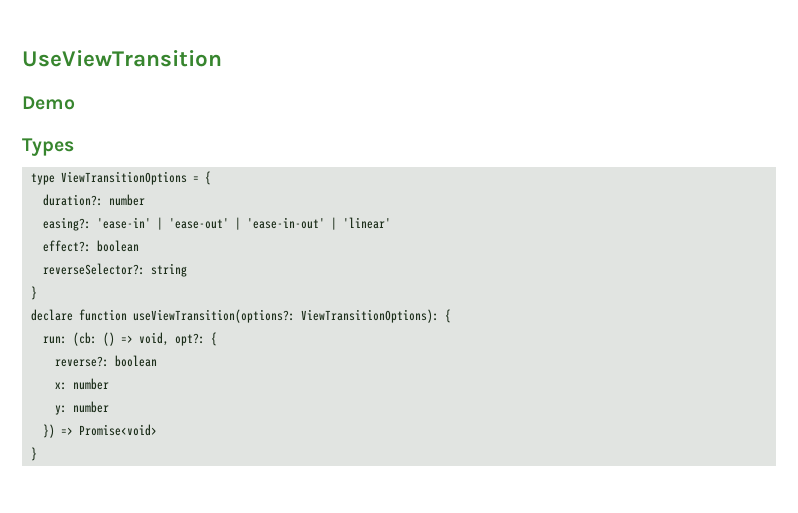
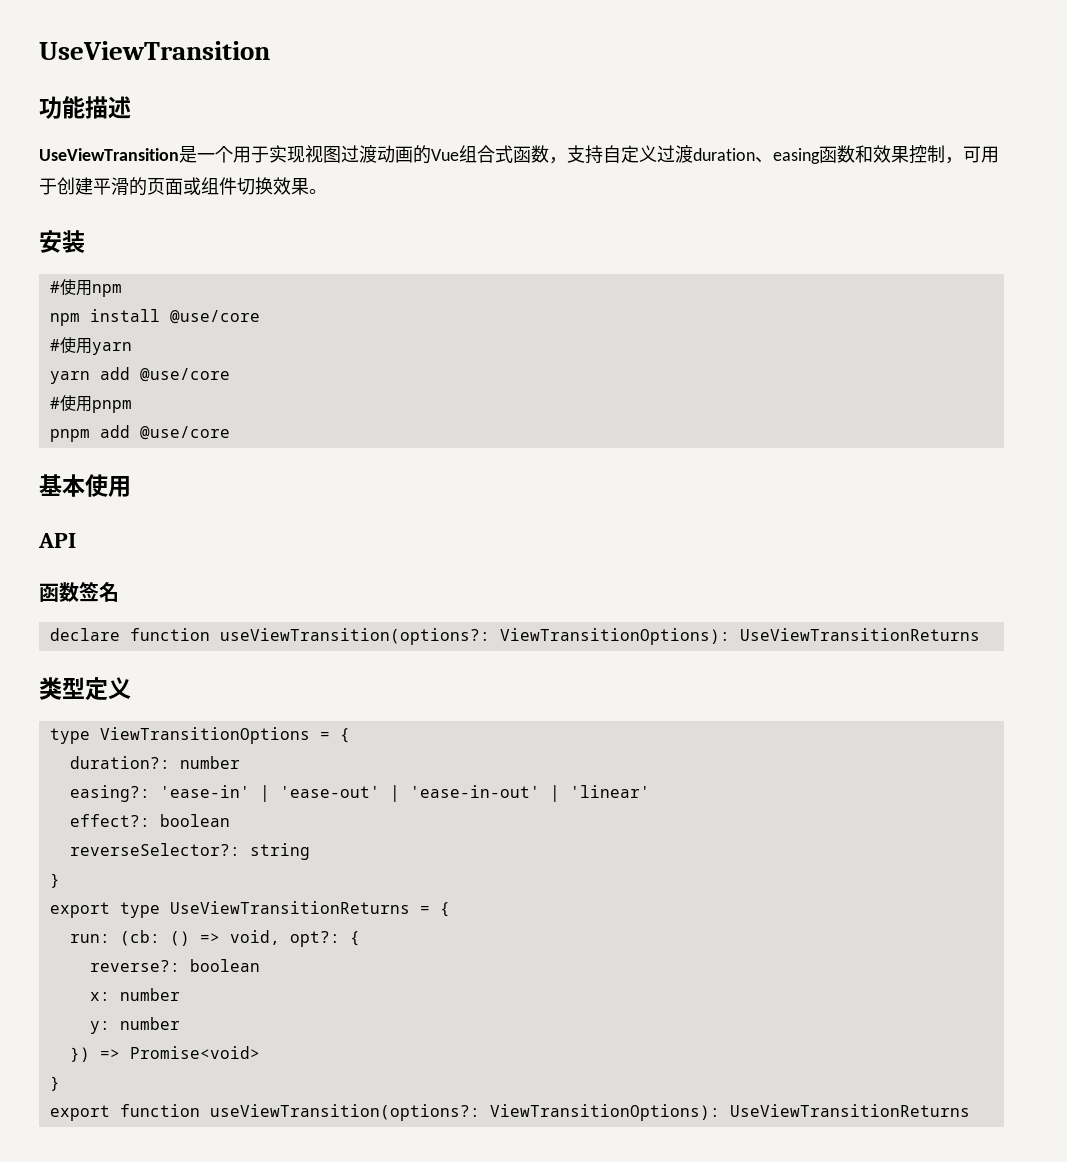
[22,96,75,110] [22,138,74,156] Demo // Types -> [39,96,131,119] [39,145,999,164] [39,177,327,196] [39,230,85,253] [49,279,122,297] [49,309,260,326] [49,337,132,355] [49,367,230,384] [49,395,132,413] [49,425,230,442] [39,474,131,497] [38,533,76,548] [39,582,119,602] [49,628,980,645] [39,677,131,701] 功能描述 // UseViewTransition是一个用于实现视图过渡动画的Vue组合式函数，支持自定义过渡duration、easing函数和效果控制，可用于创建平滑的页面或组件切换效果。 // 安装 // #使用npm // npm install @use/core // #使用yarn // yarn add @use/core // #使用pnpm // pnpm add @use/core // 基本使用 // API // 函数签名 // declare function useViewTransition(options?: ViewTransitionOptions): UseViewTransitionReturns // 类型定义
[30,309,439,323] declare function useViewTransition(options?: ViewTransitionOptions): -> [49,901,430,918] export type UseViewTransitionReturns =
(37, 454) none -> [49,1104,970,1121] // export function useViewTransition(options?: ViewTransitionOptions): UseViewTransitionReturns

